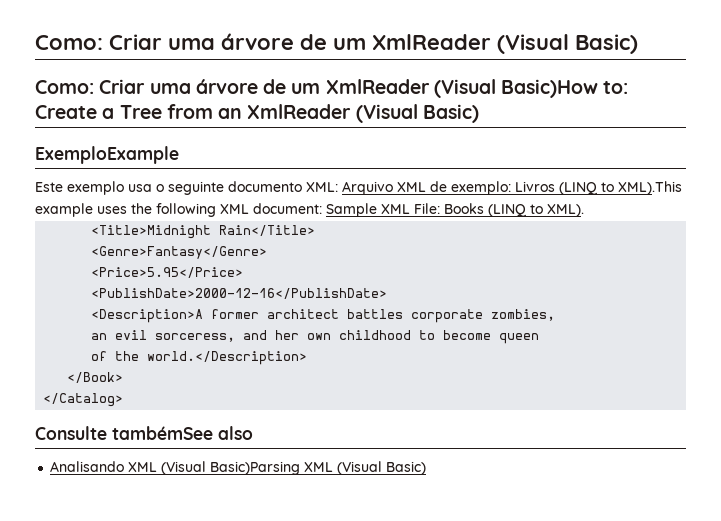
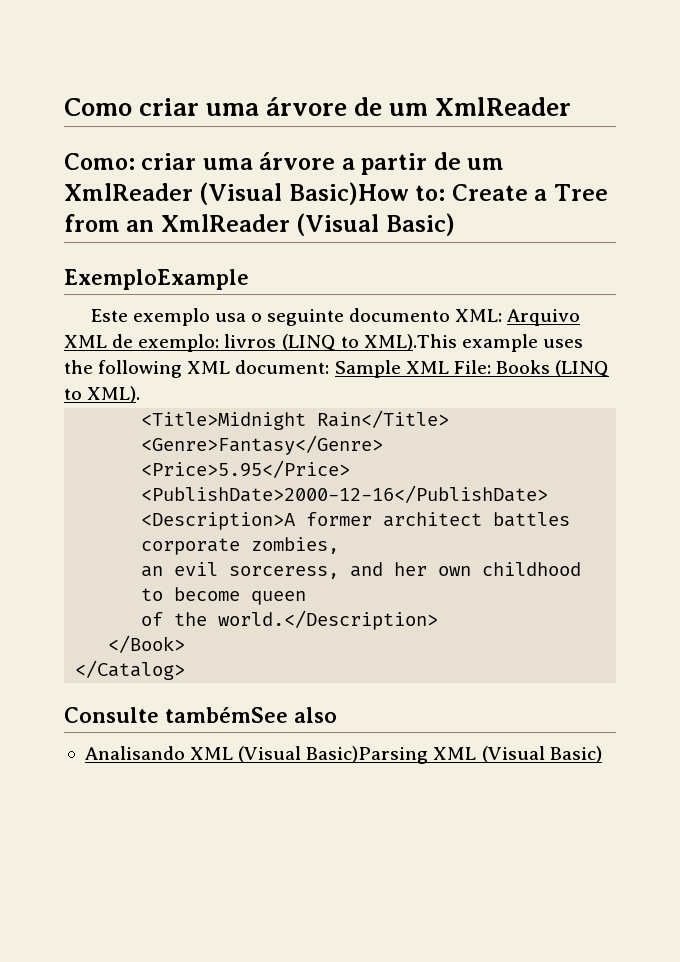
[35,33,638,54] [35,79,258,94] Como: Criar uma árvore de um XmlReader (Visual Basic) // Como: Criar uma árvore -> [64,97,572,116] [64,152,428,175] Como criar uma árvore de um XmlReader // Como: criar uma árvore a partir
[515,181,555,192] Livros -> [224,334,277,348] livros

